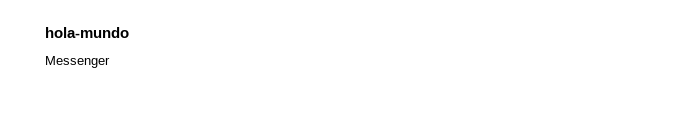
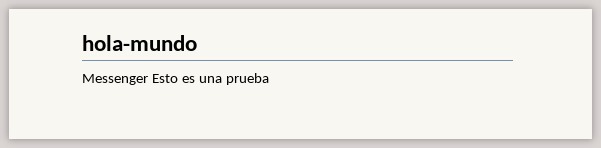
(110, 62) none -> [151,73,269,85] Esto es una prueba

